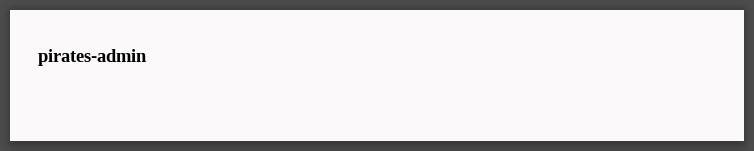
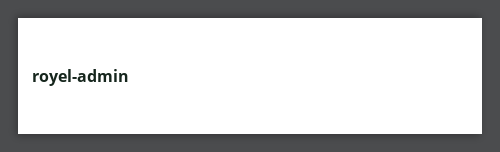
[38,49,147,66] pirates-admin -> [32,69,129,86] royel-admin

